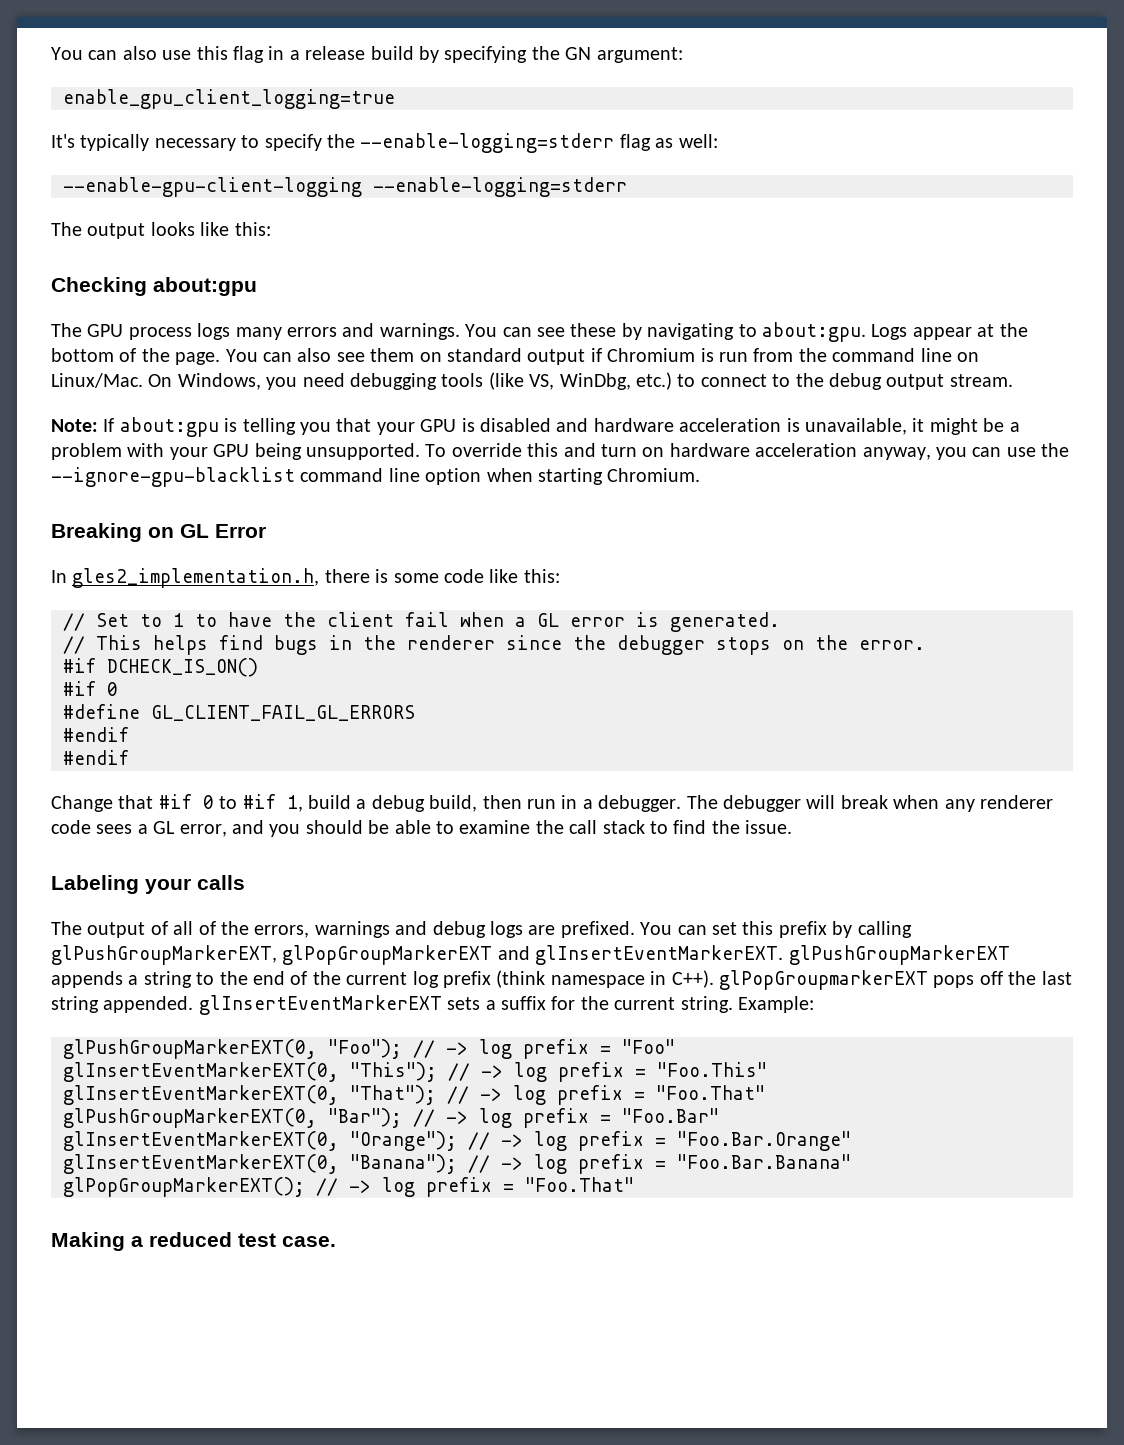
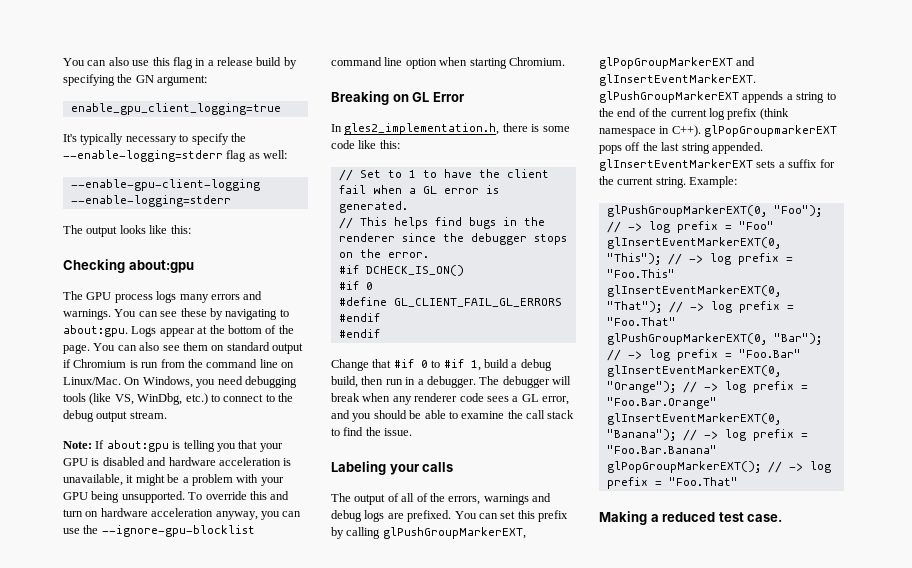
[51,467,295,487] --ignore-gpu-blacklist -> [101,525,255,537] --ignore-gpu-blocklist

